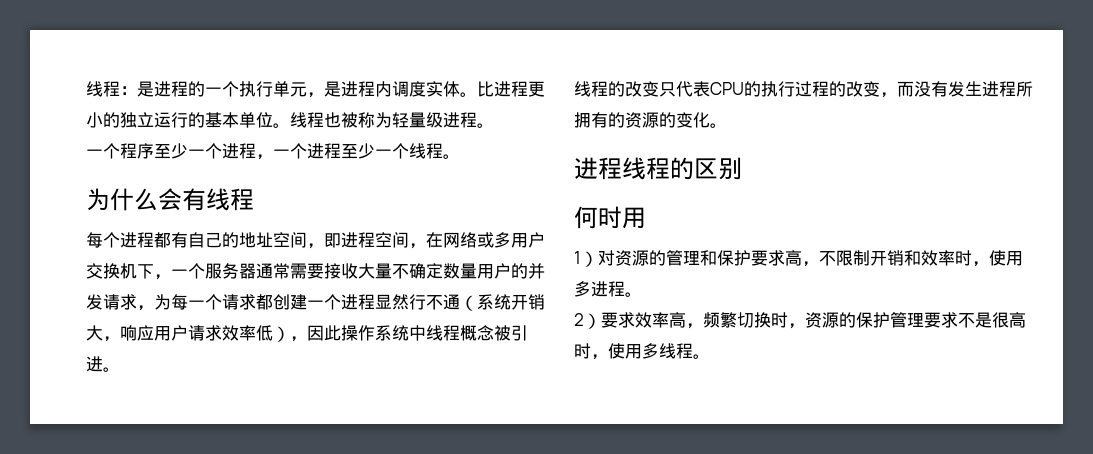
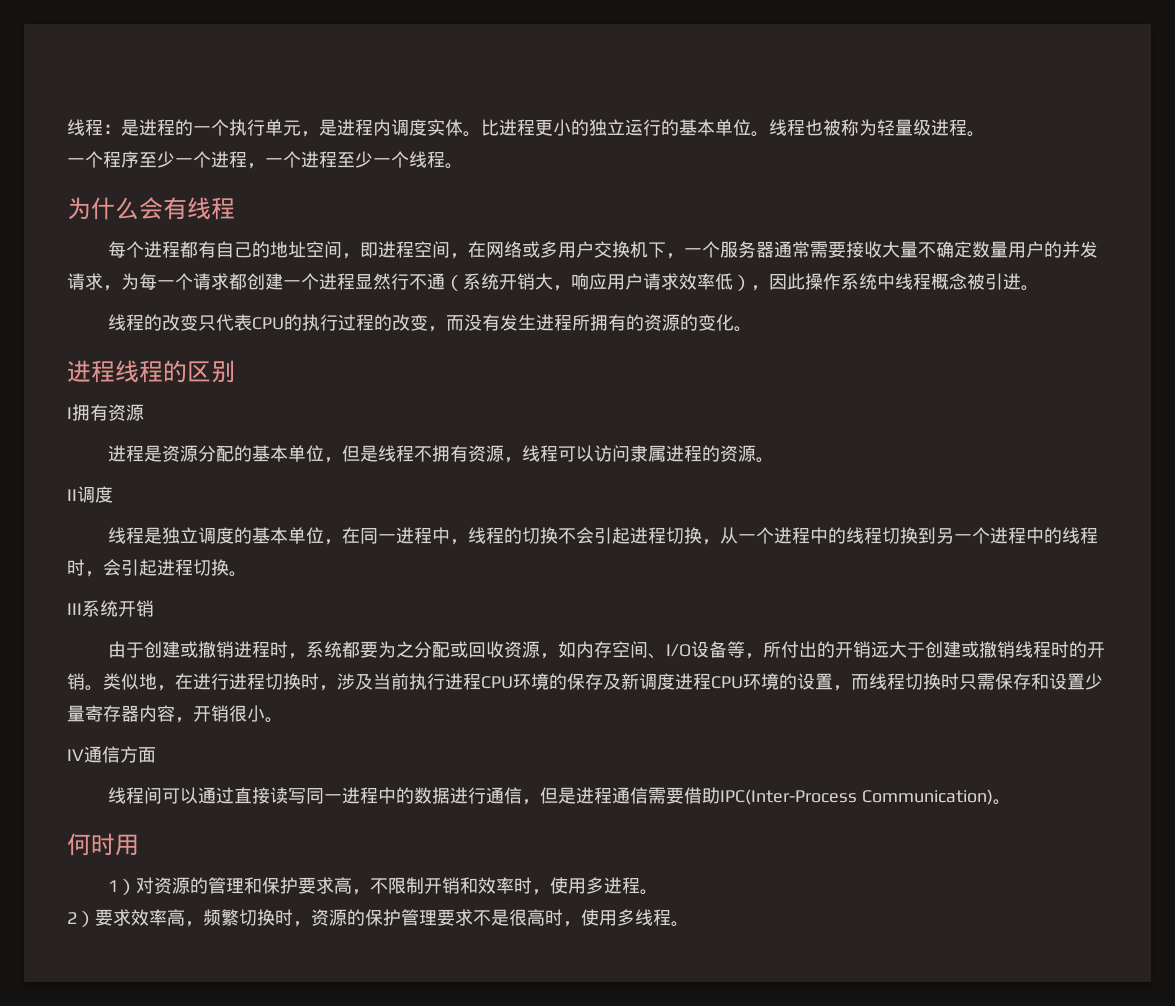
(742, 168) none -> [67,404,144,421] [107,445,774,463] [67,486,113,503] [107,527,1098,545] [67,559,247,577] [67,600,154,617] [107,641,1105,659] [67,673,1103,691] [67,705,283,723] [67,746,156,763] [107,787,1011,805] // I拥有资源 // 进程是资源分配的基本单位，但是线程不拥有资源，线程可以访问隶属进程的资源。 // II调度 // 线程是独立调度的基本单位，在同一进程中，线程的切换不会引起进程切换，从一个进程中的线程切换到另一个进程中的线程时，会引起进程切换。 // III系统开销 // 由于创建或撤销进程时，系统都要为之分配或回收资源，如内存空间、I/O设备等，所付出的开销远大于创建或撤销线程时的开销。类似地，在进行进程切换时，涉及当前执行进程CPU环境的保存及新调度进程CPU环境的设置，而线程切换时只需保存和设置少量寄存器内容，开销很小。 // IV通信方面 // 线程间可以通过直接读写同一进程中的数据进行通信，但是进程通信需要借助IPC(Inter-Process Communication)。

